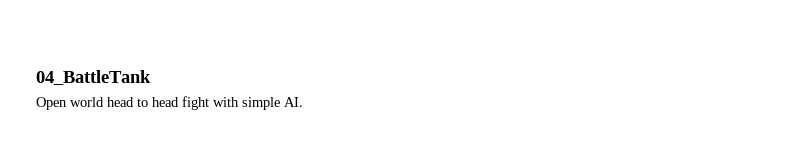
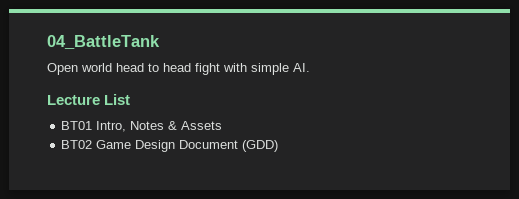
(303, 102) none -> [47,94,131,105] [61,121,223,132] [61,140,279,152] // Lecture List // BT01 Intro, Notes & Assets // BT02 Game Design Document (GDD)

